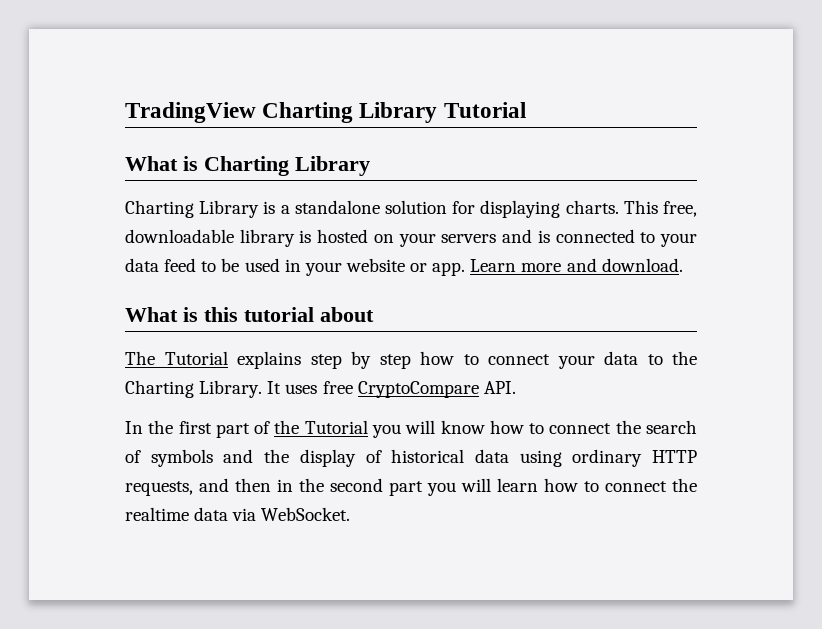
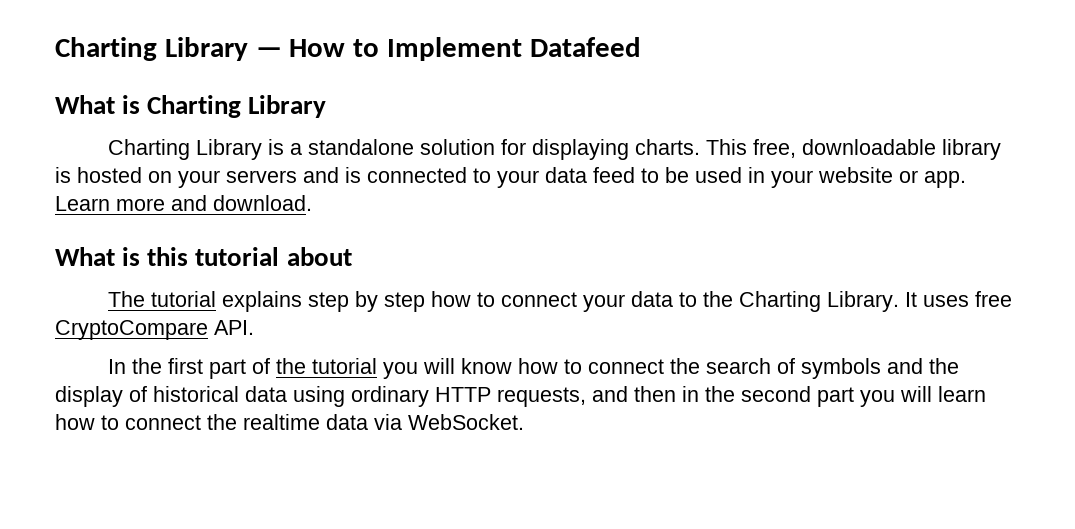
[125,102,526,123] TradingView Charting Library Tutorial -> [55,37,641,61] Charting Library — How to Implement Datafeed
[164,351,228,365] Tutorial -> [151,291,217,307] tutorial
[304,420,368,434] Tutorial -> [312,358,378,374] tutorial

